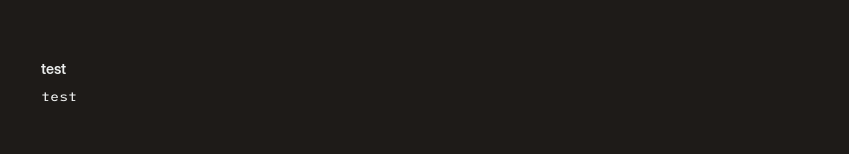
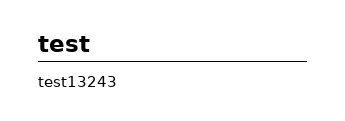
[41,92,77,102] test -> [38,76,117,87] test13243

